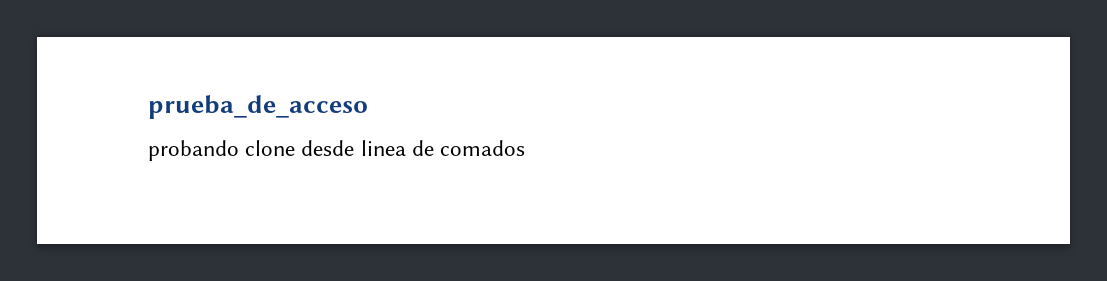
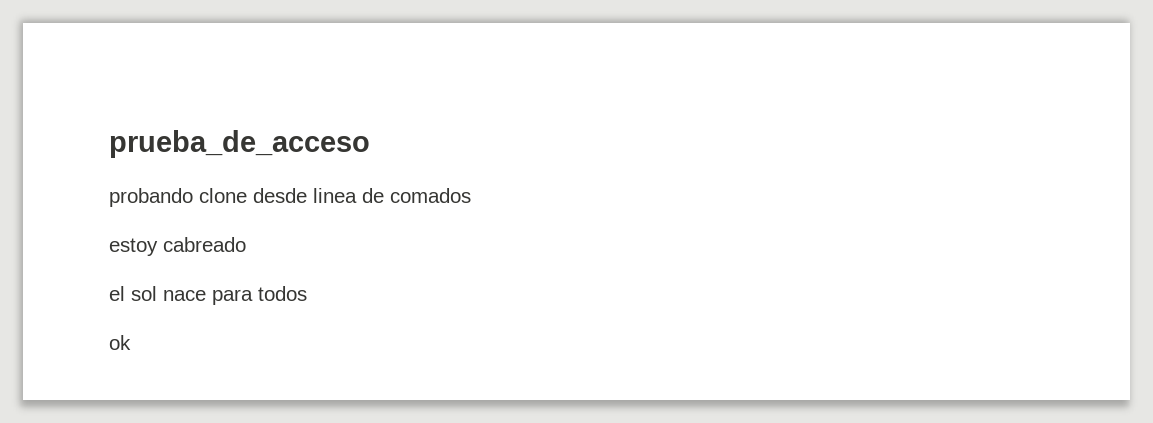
(526, 148) none -> [109,237,246,256] [109,286,307,305] [109,335,131,350] // estoy cabreado // el sol nace para todos // ok

